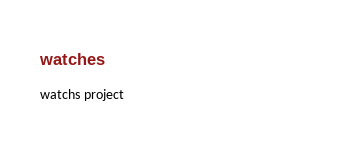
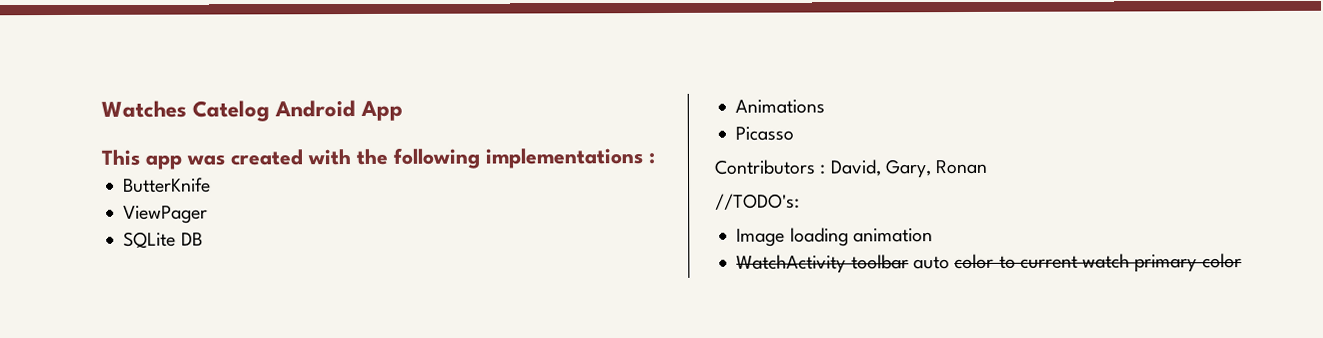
[39,53,105,65] [40,89,124,101] watches // watchs project -> [101,100,404,122] [101,147,655,170] [123,177,212,193] [123,205,209,224] [123,231,203,249] [735,99,826,114] [735,126,795,141] [714,159,989,179] [715,193,800,210] [736,227,933,247] [736,253,1242,274] Watches Catelog Android App // This app was created with the following implementations : // ButterKnife // ViewPager // SQLite DB // Animations // Picasso // Contributors : David, Gary, Ronan // //TODO's: // Image loading animation // WatchActivity toolbar auto color to current watch primary color

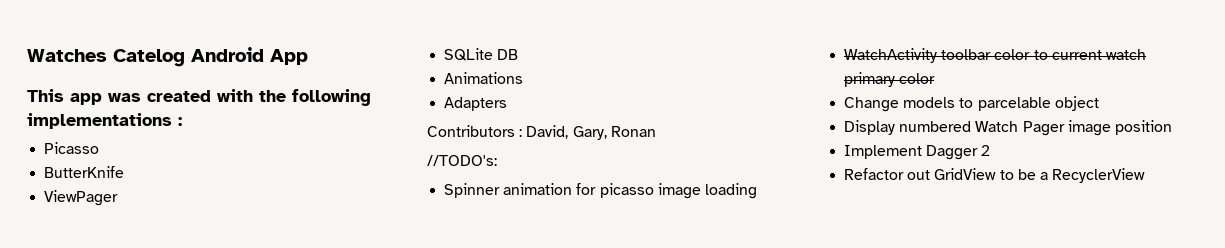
(655, 159) none -> [44,142,100,154] // Picasso
[735,126,795,141] Picasso -> [444,97,508,111] Adapters
[736,228,786,247] Image -> [444,183,701,199] Spinner animation for picasso image
[852,228,933,243] animation -> (757, 191) none
[912,256,950,270] auto -> (992, 54) none
(1242, 261) none -> [844,96,1099,112] [844,120,1172,136] [844,145,991,160] [844,168,1146,183] // Change models to parcelable object // Display numbered Watch Pager image position // Implement Dagger 2 // Refactor out GridView to be a RecyclerView

